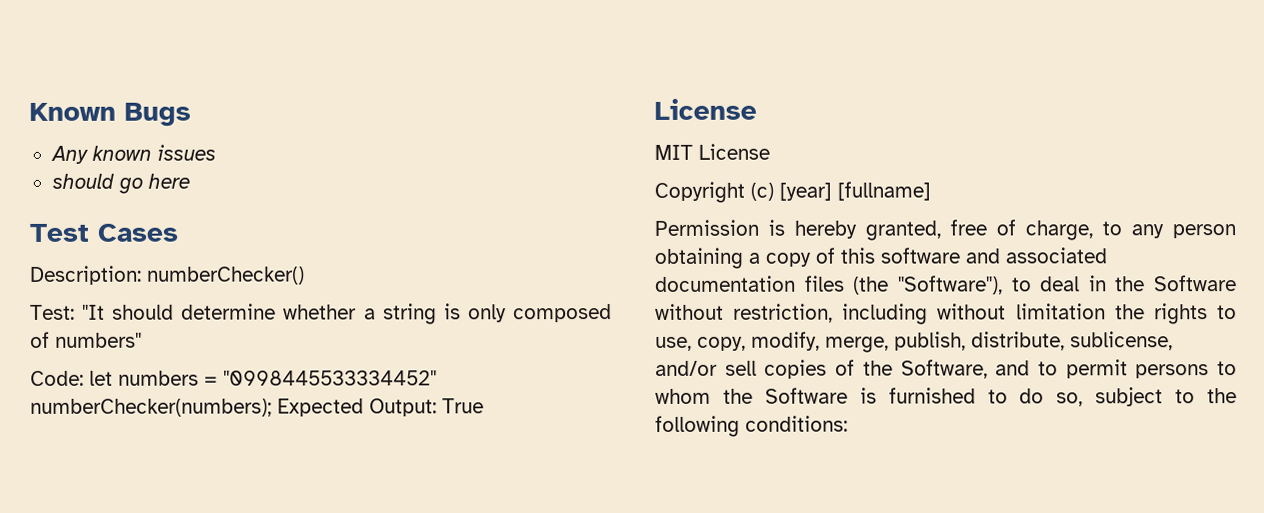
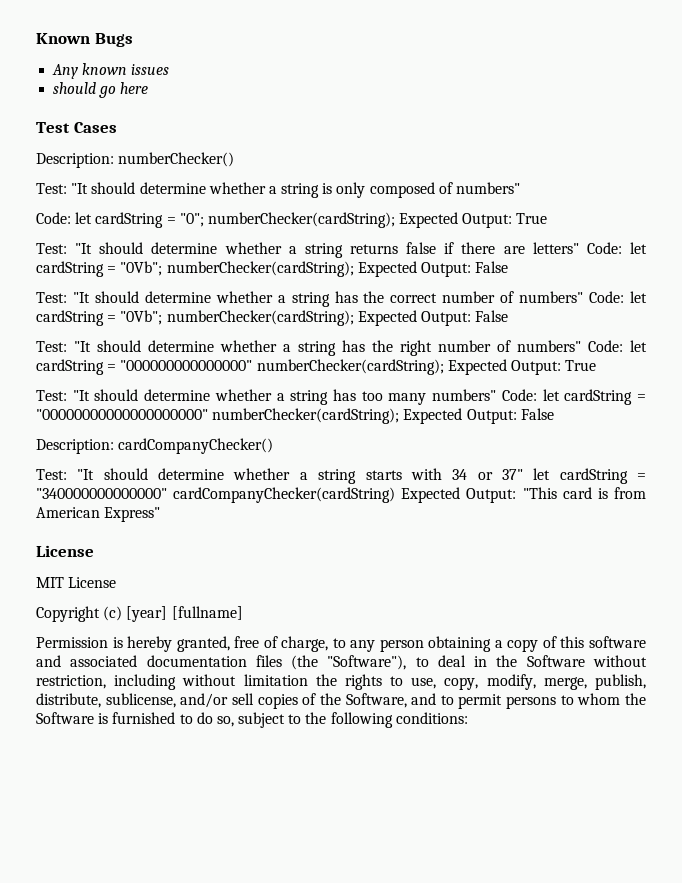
[118,370,437,386] [30,398,484,417] numbers = "0998445533334452" numberChecker(numbers); Expected Output: True -> [95,212,548,228] [36,242,647,258] [36,261,509,277] [36,291,648,307] [36,310,509,326] [36,340,647,356] [36,359,597,375] [36,389,646,405] [36,408,554,424] [36,438,274,454] [36,468,646,484] [36,487,646,503] [36,507,161,522] cardString = "0"; numberChecker(cardString); Expected Output: True // Test: "It should determine whether a string returns false if there are letters" Code: let cardString = "0Vb"; numberChecker(cardString); Expected Output: False // Test: "It should determine whether a string has the correct number of numbers" Code: let cardString = "0Vb"; numberChecker(cardString); Expected Output: False // Test: "It should determine whether a string has the right number of numbers" Code: let cardString = "000000000000000" numberChecker(cardString); Expected Output: True // Test: "It should determine whether a string has too many numbers" Code: let cardString = "00000000000000000000" numberChecker(cardString); Expected Output: False // Description: cardCompanyChecker() // Test: "It should determine whether a string starts with 34 or 37" let cardString = "340000000000000" cardCompanyChecker(cardString) Expected Output: "This card is from American Express"

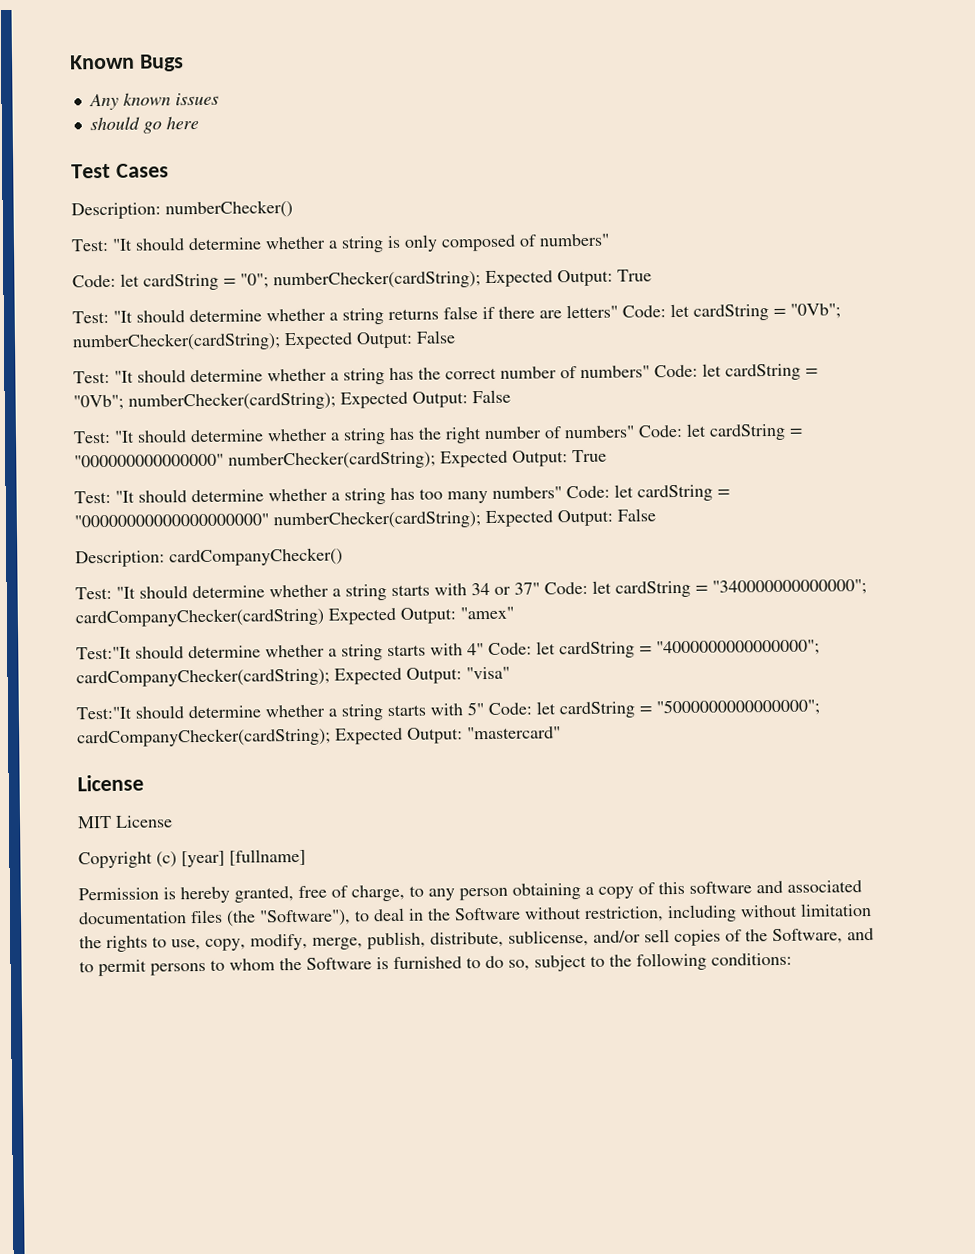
[533,468,646,484] [36,488,167,499] let cardString = "340000000000000" -> [544,579,867,598] Code: let cardString = "340000000000000";
[522,487,646,499] [36,507,161,522] "This card is from American Express" -> [460,606,514,620] [76,639,820,661] [76,666,510,688] [76,698,820,721] [77,726,561,748] "amex" // Test:"It should determine whether a string starts with 4" Code: let cardString = "4000000000000000"; cardCompanyChecker(cardString); Expected Output: "visa" // Test:"It should determine whether a string starts with 5" Code: let cardString = "5000000000000000"; cardCompanyChecker(cardString); Expected Output: "mastercard"

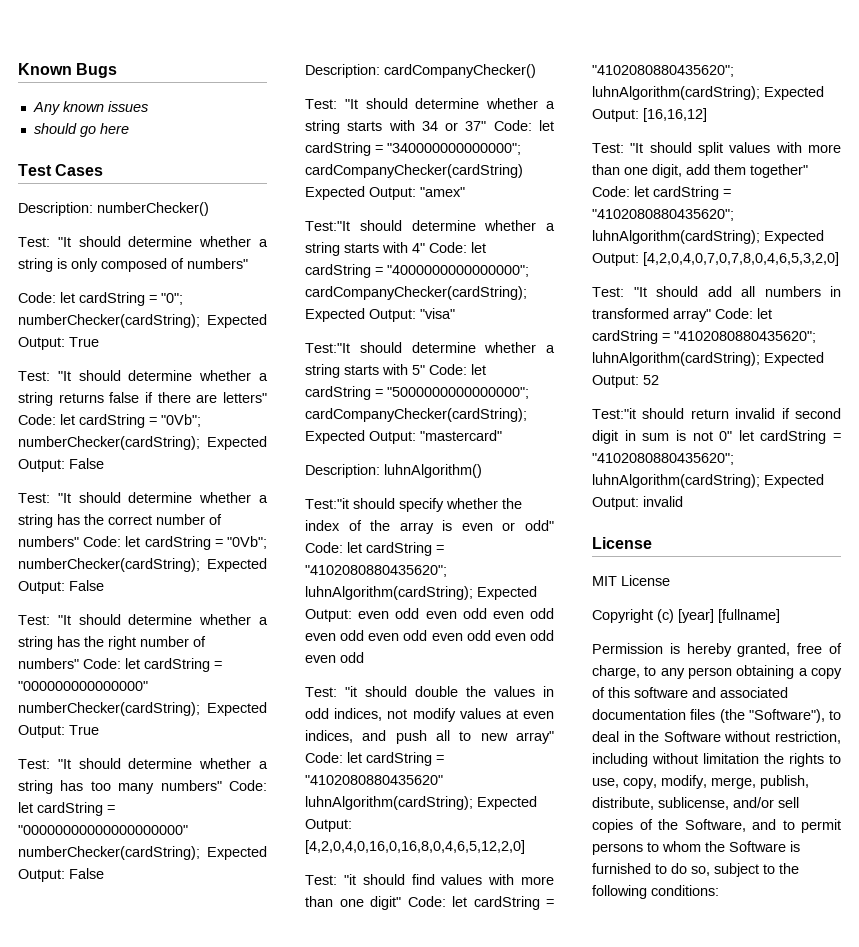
(561, 733) none -> [305,464,482,478] [305,498,522,512] [305,520,554,534] [305,542,444,556] [305,565,447,577] [305,586,537,600] [305,608,554,622] [305,630,554,641] [305,652,364,663] [305,686,554,697] [305,708,554,722] [305,730,554,744] [305,752,444,766] [305,775,443,785] [305,796,537,810] [305,819,352,832] [305,840,525,854] [305,874,554,885] [305,896,554,910] [592,65,734,77] [592,86,824,100] [592,108,707,122] [592,142,841,156] [592,164,808,178] [592,186,731,200] [592,209,734,221] [592,230,824,244] [592,252,839,266] [592,286,841,297] [592,308,772,322] [592,330,816,344] [592,352,824,366] [592,375,659,388] [592,408,841,419] [592,430,841,444] [592,453,734,465] [592,474,824,488] [592,496,683,510] // Description: luhnAlgorithm() // Test:"it should specify whether the index of the array is even or odd" Code: let cardString = "4102080880435620"; luhnAlgorithm(cardString); Expected Output: even odd even odd even odd even odd even odd even odd even odd even odd // Test: "it should double the values in odd indices, not modify values at even indices, and push all to new array" Code: let cardString = "4102080880435620" luhnAlgorithm(cardString); Expected Output: [4,2,0,4,0,16,0,16,8,0,4,6,5,12,2,0] // Test: "it should find values with more than one digit" Code: let cardString = "4102080880435620"; luhnAlgorithm(cardString); Expected Output: [16,16,12] // Test: "It should split values with more than one digit, add them together" Code: let cardString = "4102080880435620"; luhnAlgorithm(cardString); Expected Output: [4,2,0,4,0,7,0,7,8,0,4,6,5,3,2,0] // Test: "It should add all numbers in transformed array" Code: let cardString = "4102080880435620"; luhnAlgorithm(cardString); Expected Output: 52 // Test:"it should return invalid if second digit in sum is not 0" let cardString = "4102080880435620"; luhnAlgorithm(cardString); Expected Output: invalid

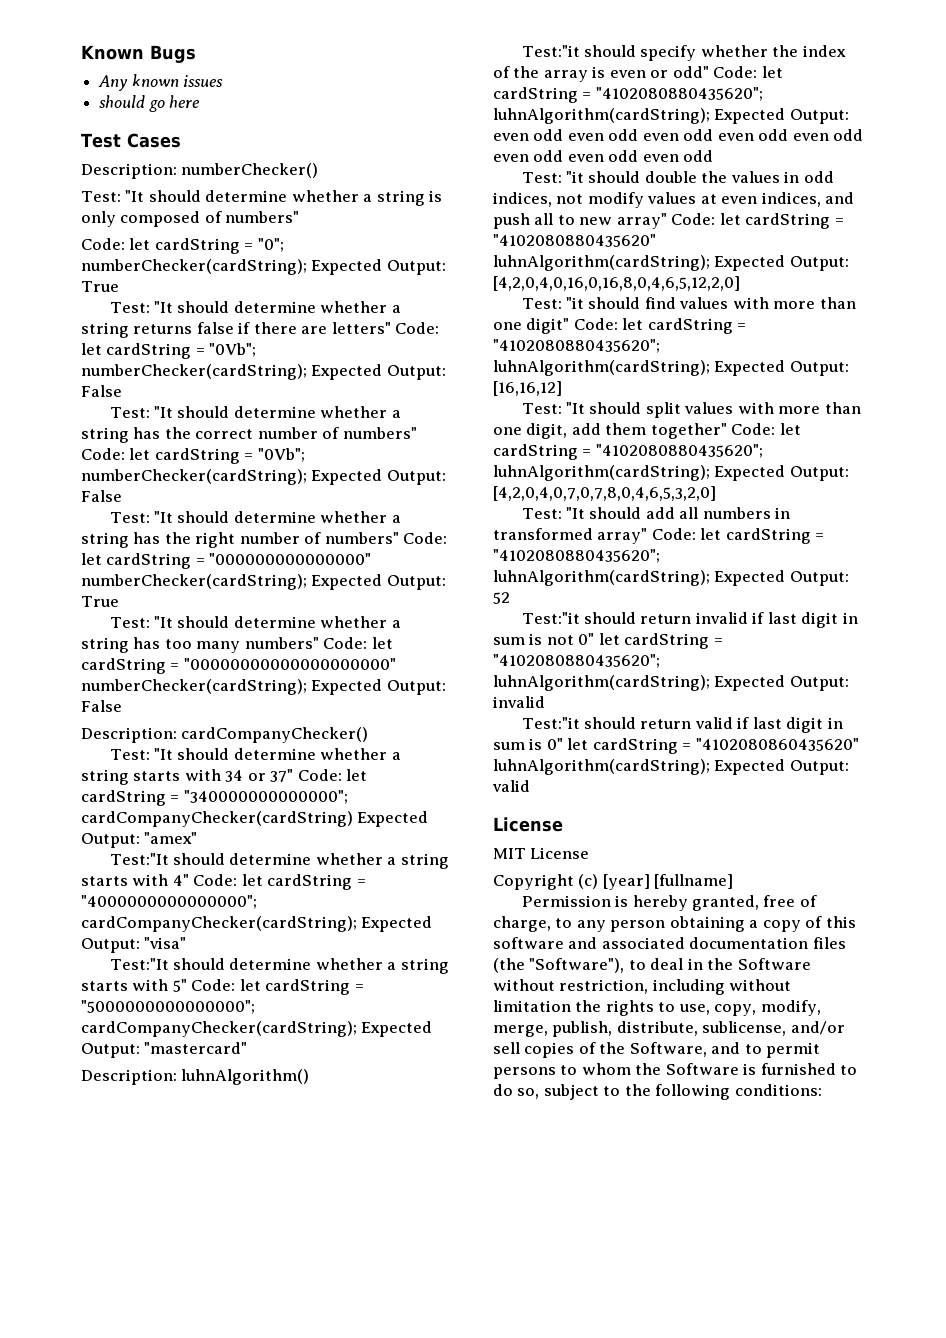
[795,408,841,419] second -> [767,612,797,624] last
(683, 501) none -> [521,717,843,733] [493,738,859,754] [493,759,849,775] [492,780,530,792] // Test:"it should return valid if last digit in sum is 0" let cardString = "4102080860435620" luhnAlgorithm(cardString); Expected Output: valid

